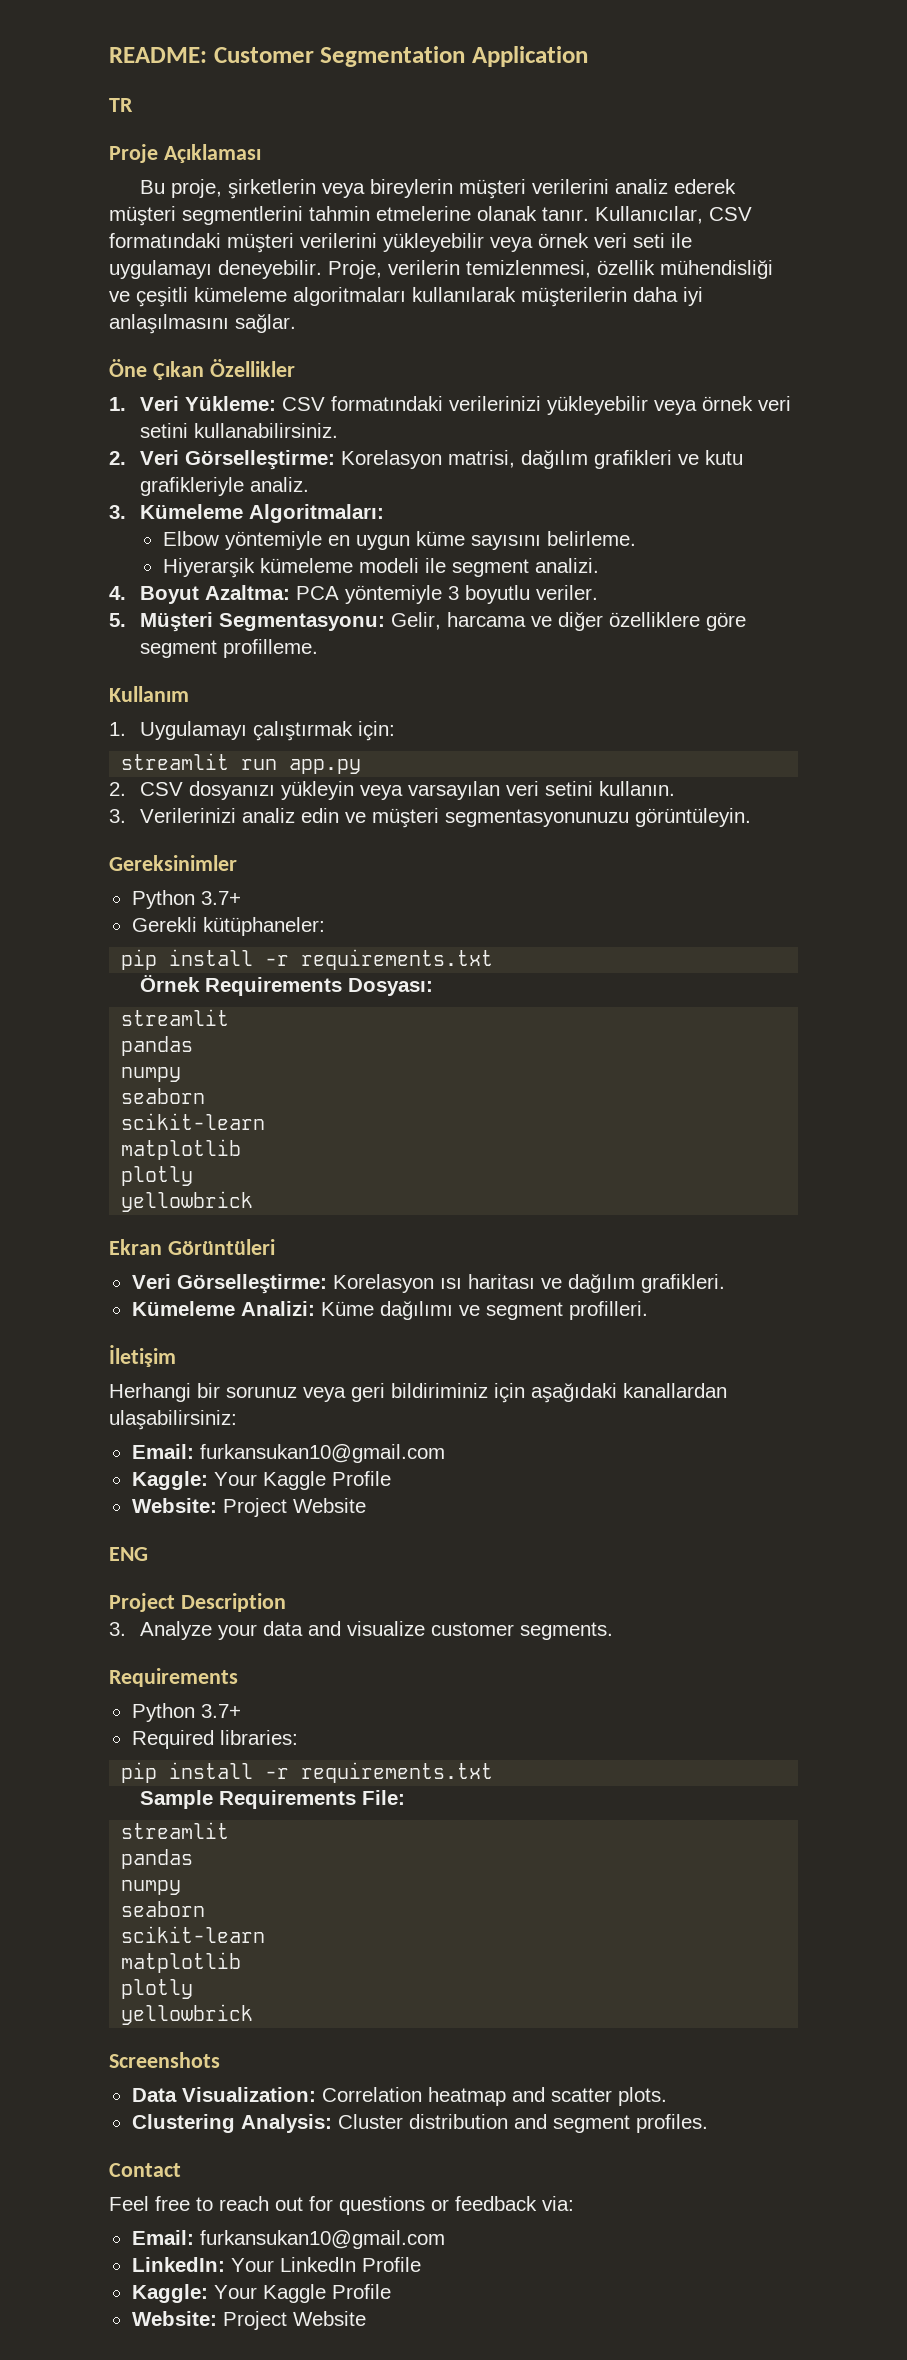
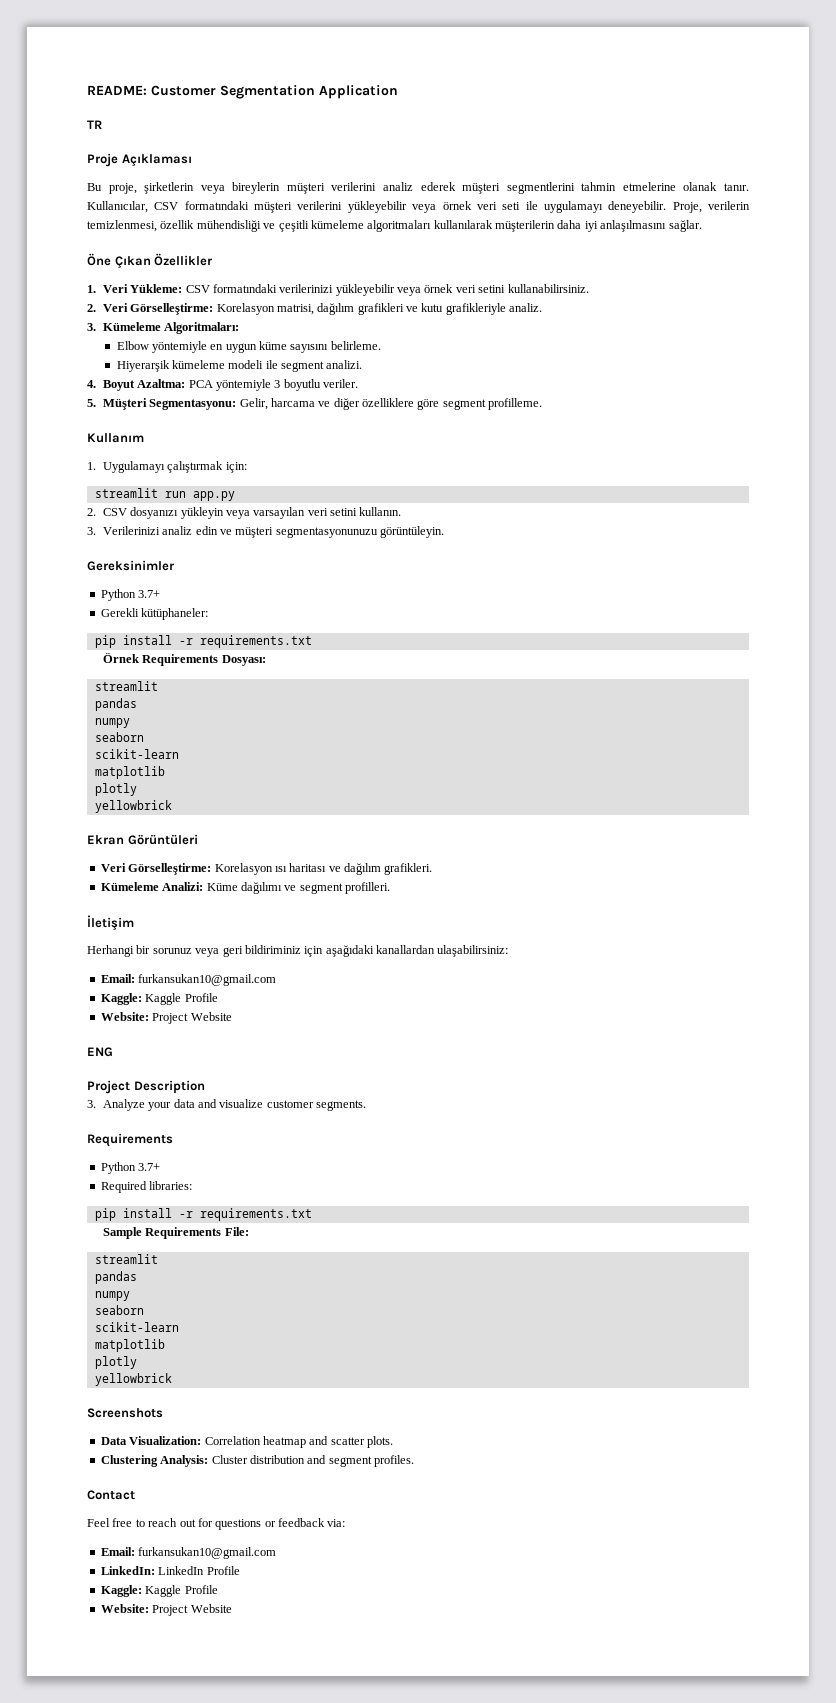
[213,1472,257,1486] Your -> (142, 999) none
[230,2258,274,2272] Your -> (155, 1570) none
[213,2285,257,2299] Your -> (142, 1591) none

